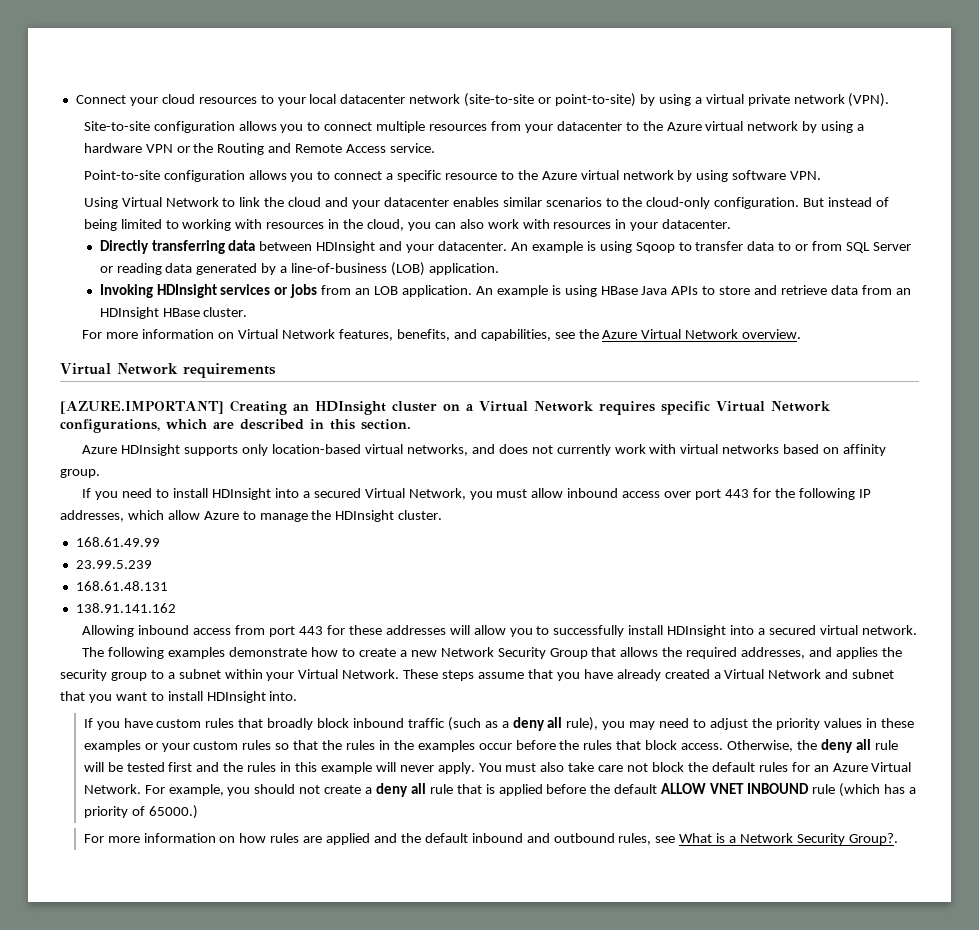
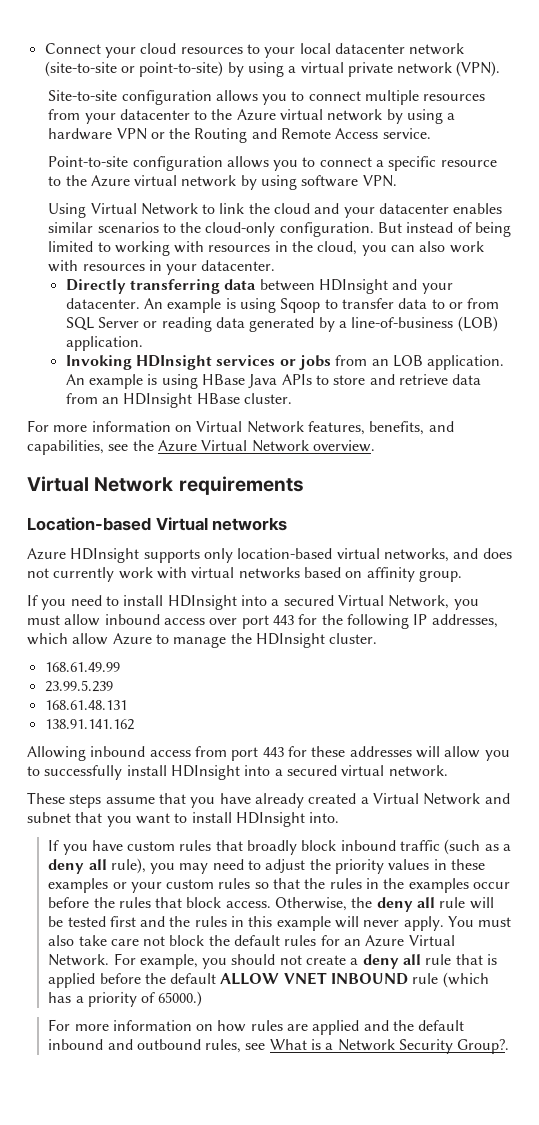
[60,400,831,415] [60,419,411,433] [AZURE.IMPORTANT] Creating an HDInsight cluster on a Virtual Network requires specific Virtual Network configurations, which are described in this section. -> [27,517,288,531] Location-based Virtual networks
[82,647,902,659] [60,669,400,681] The following examples demonstrate how to create a new Network Security Group that allows the required addresses, and applies the security group to a subnet within your Virtual Network. -> (448, 771) none

